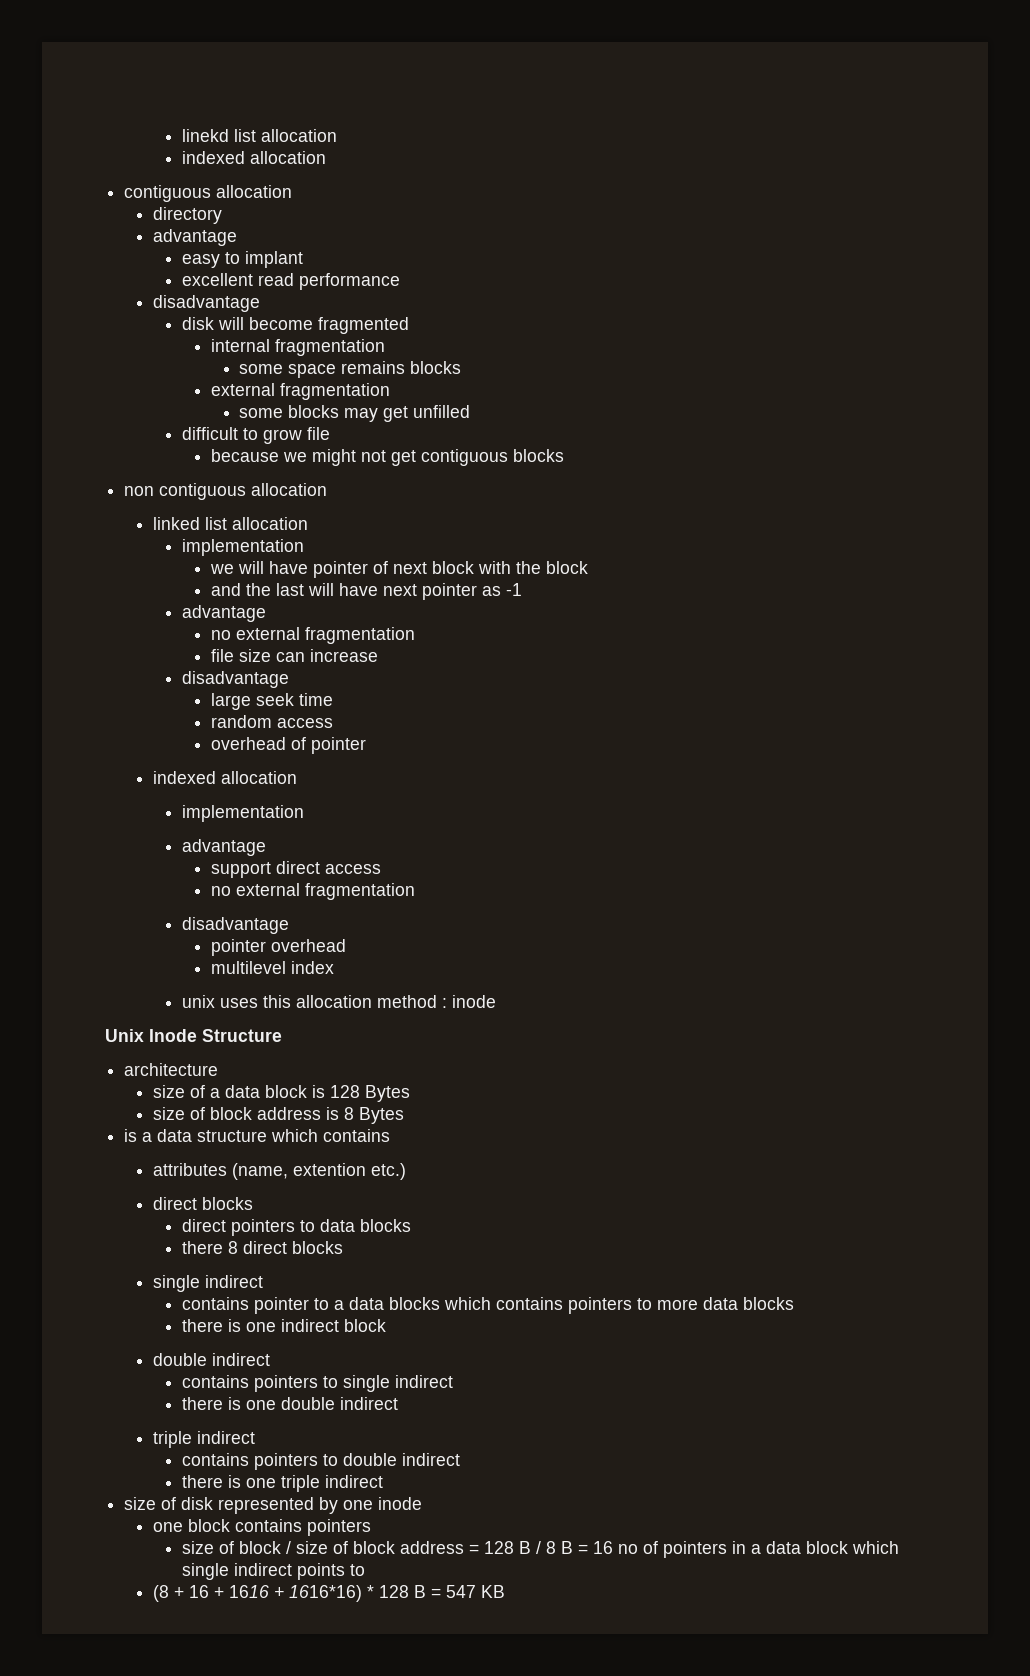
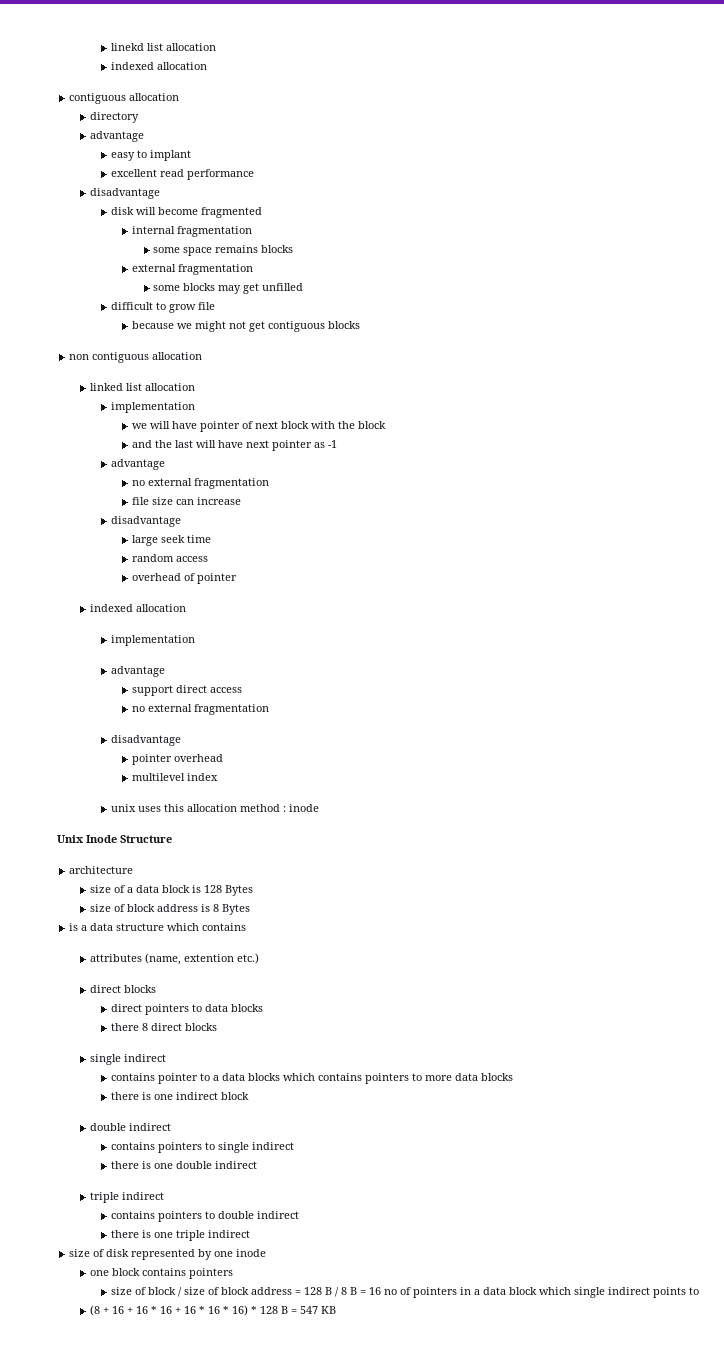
[229,1585,363,1602] 1616 + 1616*16) -> [136,1305,249,1316] 16 * 16 + 16 * 16 * 16)

